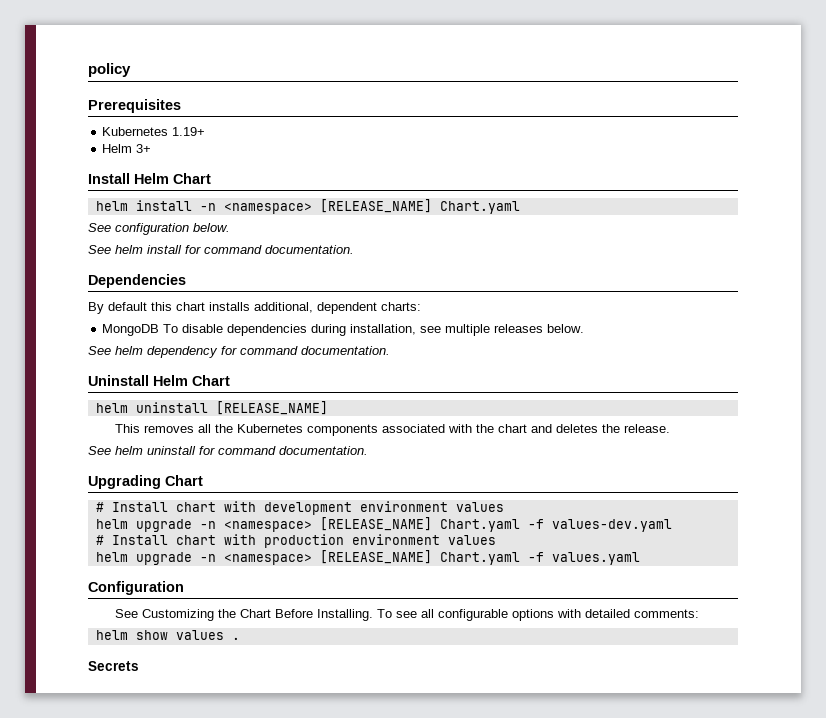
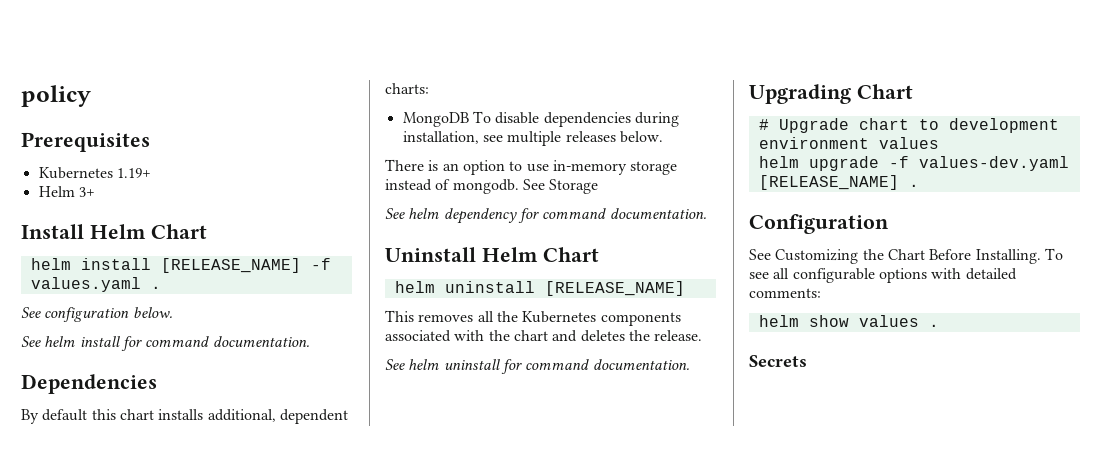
[199,199,520,214] -n <namespace> [RELEASE_NAME] Chart.yaml -> [160,258,331,273] [30,277,161,292] [RELEASE_NAME] -f values.yaml .
(585, 328) none -> [385,159,678,175] [385,179,599,194] // There is an option to use in-memory storage instead of mongodb. See Storage
[111,501,256,512] Install chart with -> [778,118,939,133] Upgrade chart to
[199,517,672,532] [95,534,496,548] [95,550,640,565] -n <namespace> [RELEASE_NAME] Chart.yaml -f values-dev.yaml // # Install chart with production environment values // helm upgrade -n <namespace> [RELEASE_NAME] Chart.yaml -f values.yaml -> [888,156,1069,171] [758,175,919,190] -f values-dev.yaml [RELEASE_NAME] .

